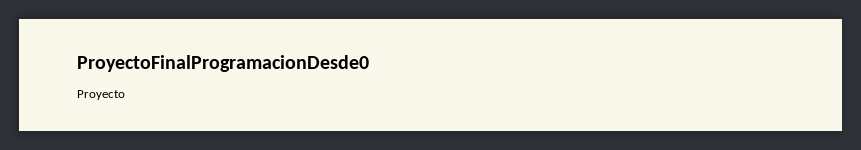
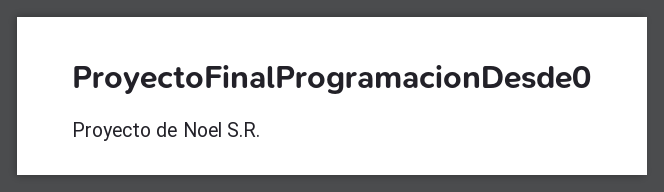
(125, 95) none -> [156,122,260,137] de Noel S.R.

